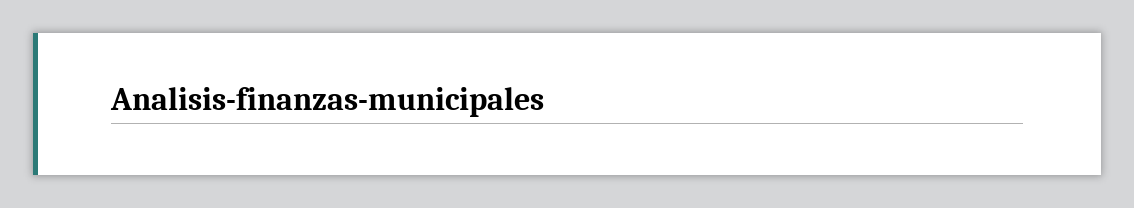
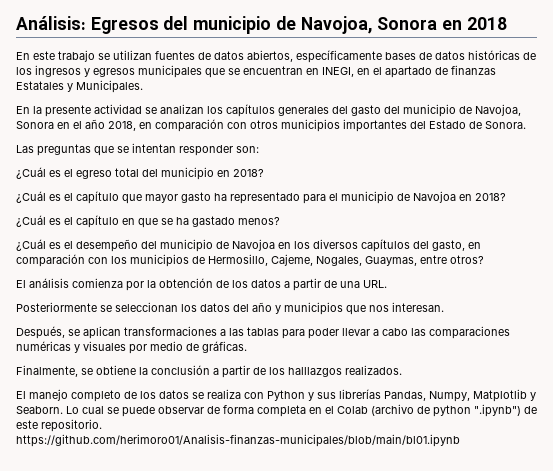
[110,87,544,117] Analisis-finanzas-municipales -> [16,16,507,34] [16,50,536,63] [16,65,496,78] [16,80,143,93] [16,104,521,117] [16,119,526,132] [16,143,259,156] [16,167,264,180] [16,191,506,204] [16,215,280,228] [16,239,481,252] [16,254,484,267] [16,278,387,291] [16,302,444,315] [16,326,510,339] [16,341,247,354] [16,365,402,378] [16,389,536,402] [16,404,537,417] [16,419,102,432] [16,434,460,447] Análisis: Egresos del municipio de Navojoa, Sonora en 2018 // En este trabajo se utilizan fuentes de datos abiertos, específicamente bases de datos históricas de los ingresos y egresos municipales que se encuentran en INEGI, en el apartado de finanzas Estatales y Municipales. // En la presente actividad se analizan los capítulos generales del gasto del municipio de Navojoa, Sonora en el año 2018, en comparación con otros municipios importantes del Estado de Sonora. // Las preguntas que se intentan responder son: // ¿Cuál es el egreso total del municipio en 2018? // ¿Cuál es el capítulo que mayor gasto ha representado para el municipio de Navojoa en 2018? // ¿Cuál es el capítulo en que se ha gastado menos? // ¿Cuál es el desempeño del municipio de Navojoa en los diversos capítulos del gasto, en comparación con los municipios de Hermosillo, Cajeme, Nogales, Guaymas, entre otros? // El análisis comienza por la obtención de los datos a partir de una URL. // Posteriormente se seleccionan los datos del año y municipios que nos interesan. // Después, se aplican transformaciones a las tablas para poder llevar a cabo las comparaciones numéricas y visuales por medio de gráficas. // Finalmente, se obtiene la conclusión a partir de los halllazgos realizados. // El manejo completo de los datos se realiza con Python y sus librerías Pandas, Numpy, Matplotlib y Seaborn. Lo cual se puede observar de forma completa en el Colab (archivo de python ".ipynb") de este repositorio. https://github.com/herimoro01/Analisis-finanzas-municipales/blob/main/bl01.ipynb

